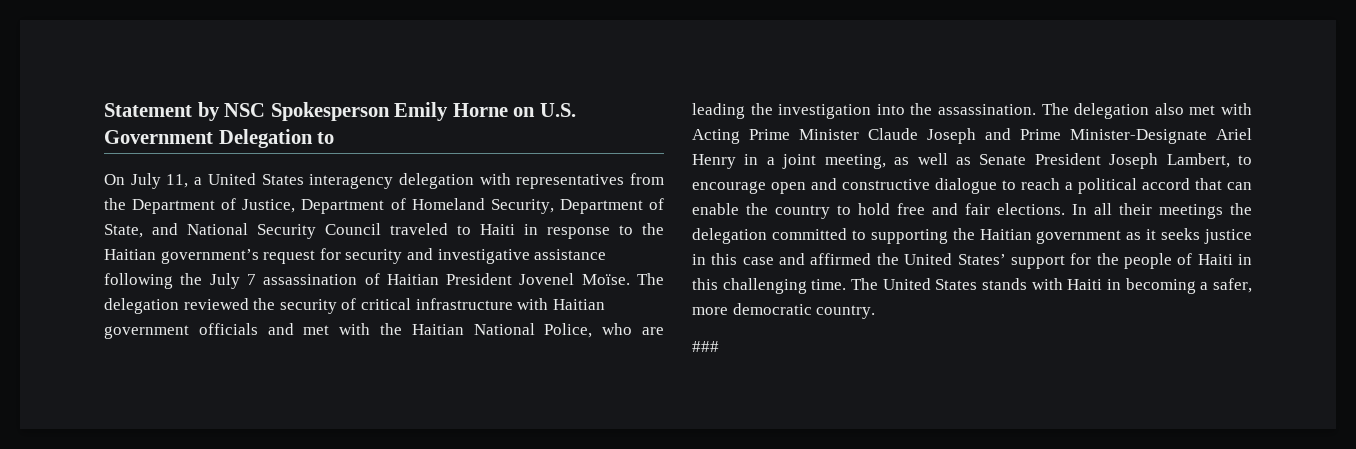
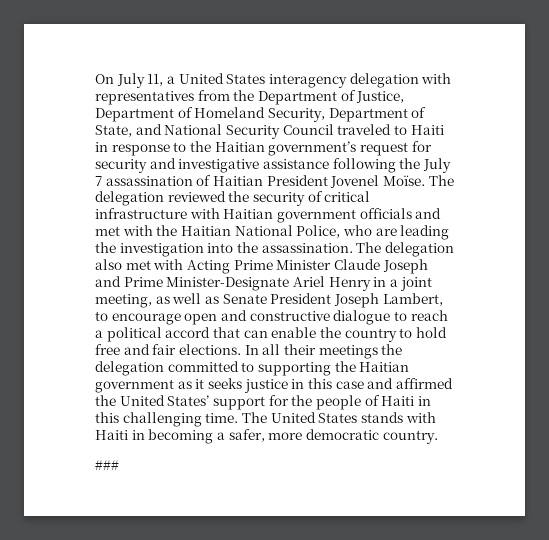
[104,102,576,121] [104,129,335,148] Statement by NSC Spokesperson Emily Horne on U.S. Government Delegation to // -> (95, 79) none

